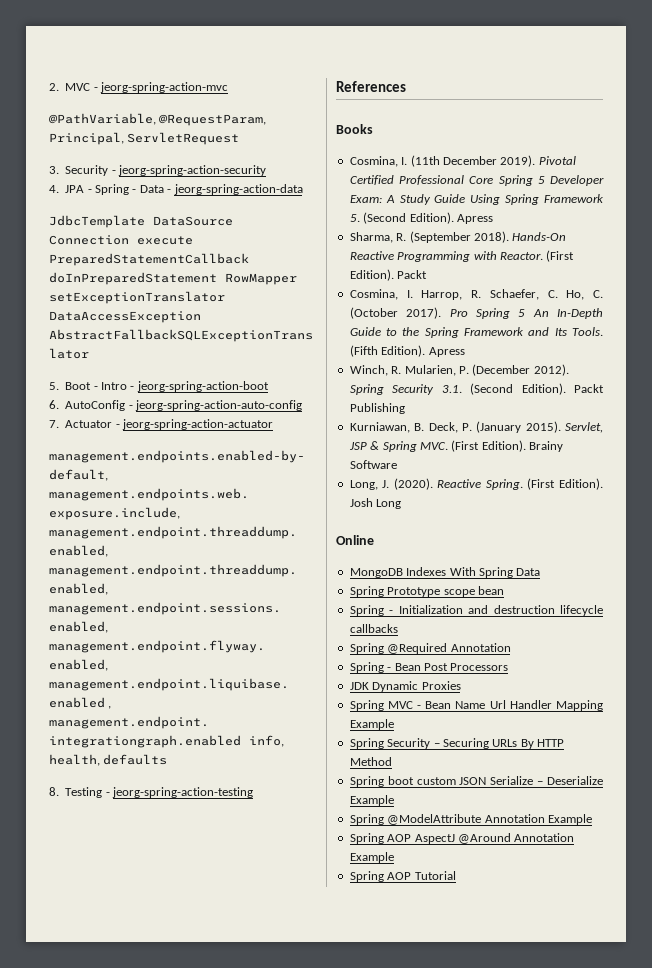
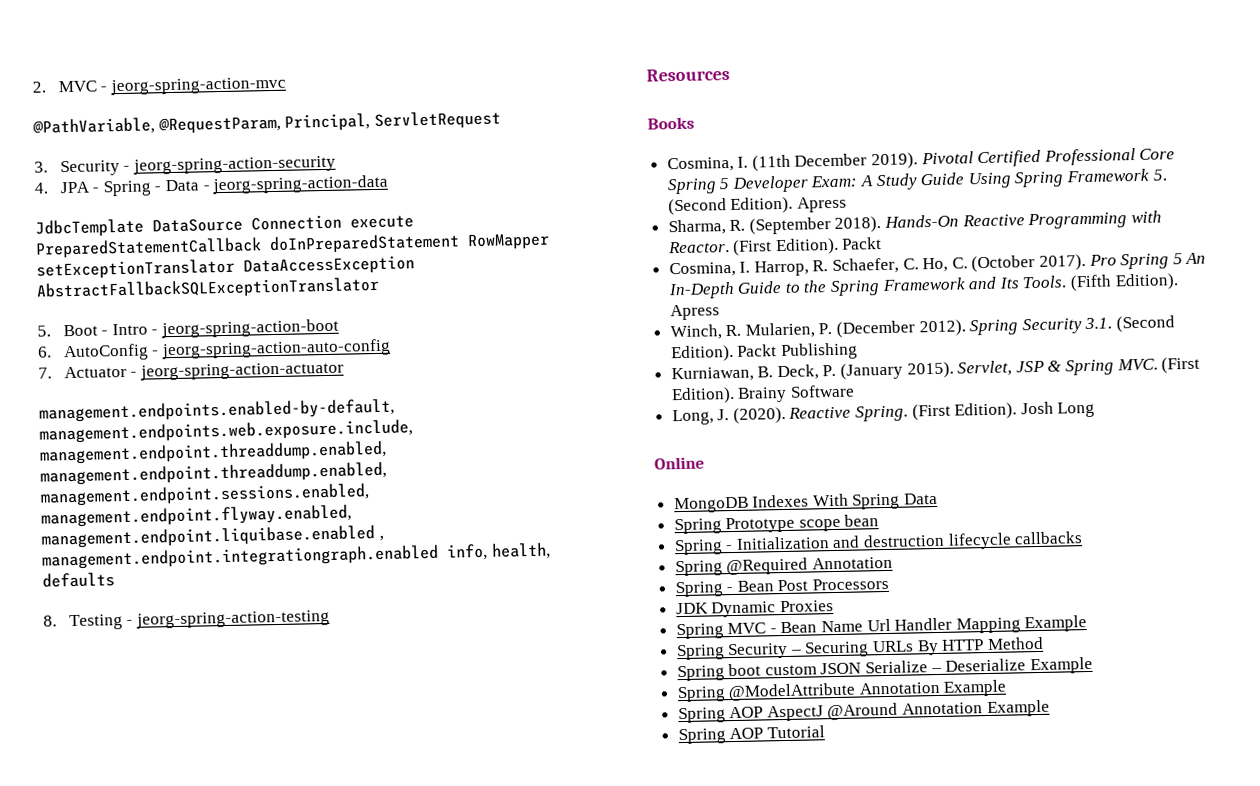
[336,81,406,92] References -> [646,67,730,82] Resources

